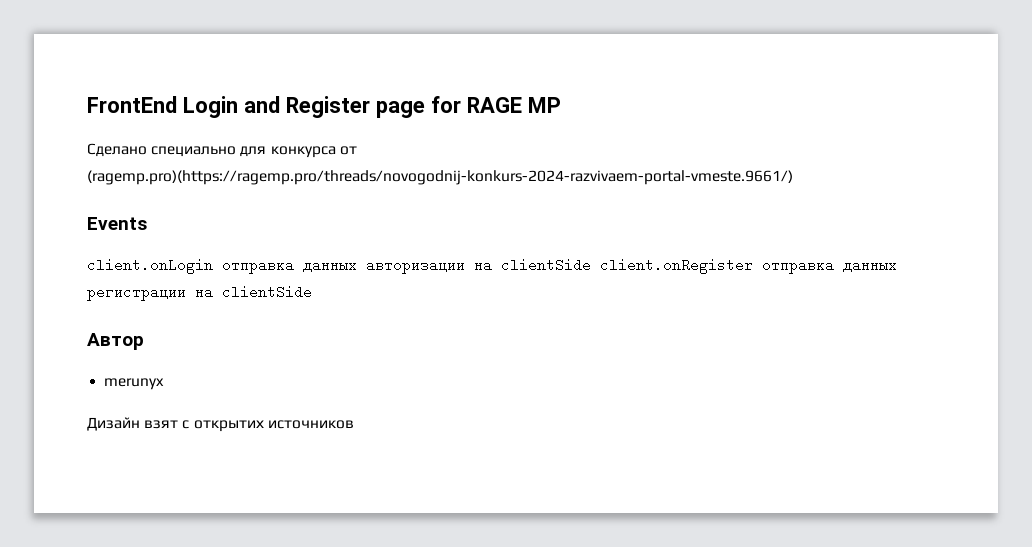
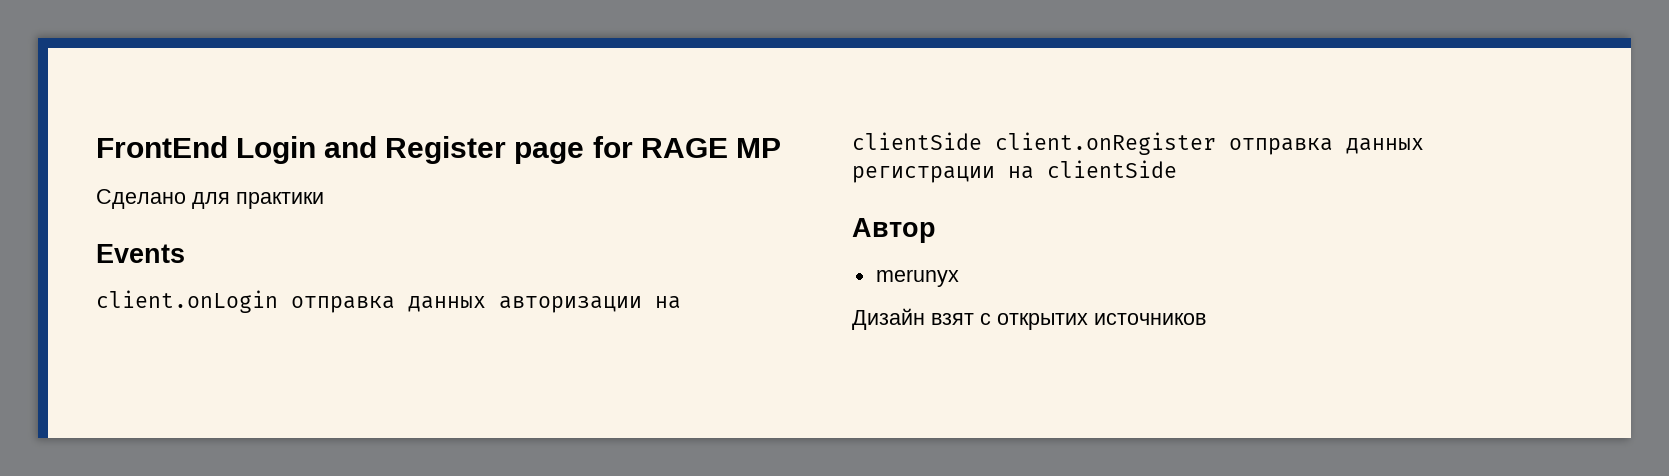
[151,146,357,158] [87,170,793,185] специально для конкурса от (ragemp.pro)(https://ragemp.pro/threads/novogodnij-konkurs-2024-razvivaem-portal-vmeste.9661/) -> [192,192,324,209] для практики

